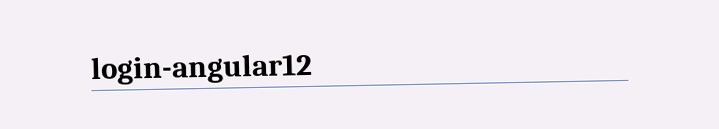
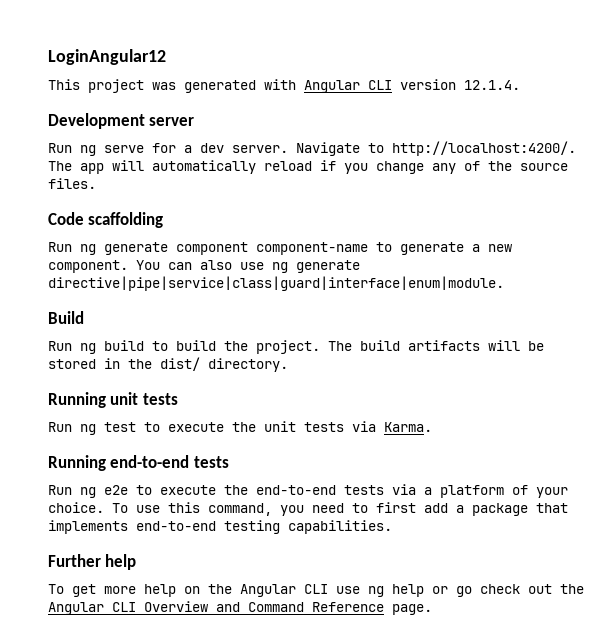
[90,52,313,86] login-angular12 -> [48,49,166,65] [48,79,520,93] [48,113,195,129] [48,141,576,156] [48,160,568,174] [48,178,96,189] [48,212,164,228] [48,242,512,255] [48,260,360,273] [48,276,504,291] [48,311,84,324] [48,340,544,354] [48,357,288,372] [48,392,178,408] [48,421,432,435] [48,455,229,471] [48,484,568,498] [48,502,568,516] [48,520,392,534] [48,554,137,570] [48,584,584,597] [48,601,432,615] LoginAngular12 // This project was generated with Angular CLI version 12.1.4. // Development server // Run ng serve for a dev server. Navigate to http://localhost:4200/. The app will automatically reload if you change any of the source files. // Code scaffolding // Run ng generate component component-name to generate a new component. You can also use ng generate directive|pipe|service|class|guard|interface|enum|module. // Build // Run ng build to build the project. The build artifacts will be stored in the dist/ directory. // Running unit tests // Run ng test to execute the unit tests via Karma. // Running end-to-end tests // Run ng e2e to execute the end-to-end tests via a platform of your choice. To use this command, you need to first add a package that implements end-to-end testing capabilities. // Further help // To get more help on the Angular CLI use ng help or go check out the Angular CLI Overview and Command Reference page.

